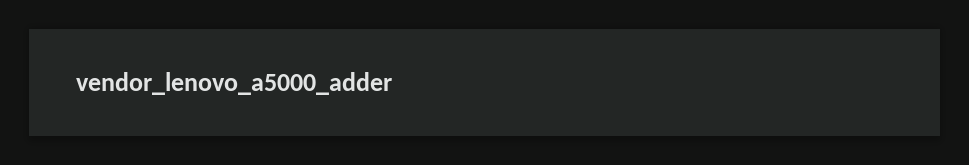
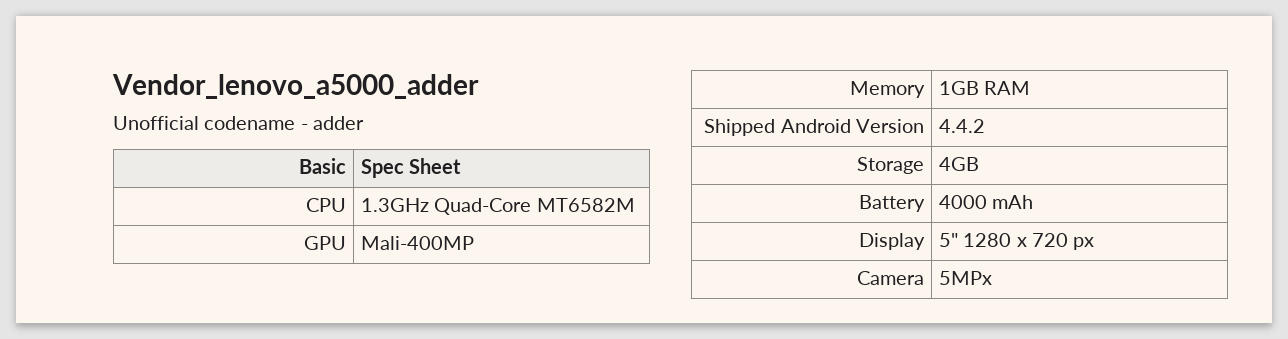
[76,72,392,95] vendor_lenovo_a5000_adder -> [112,74,479,99] [113,116,364,130] [298,158,346,174] [361,158,462,178] [305,198,346,212] [361,198,635,215] [303,236,346,250] [361,236,475,250] [849,81,925,98] [939,81,1031,95] [704,119,924,136] [939,119,986,133] [856,157,924,174] [939,157,980,171] [858,195,925,212] [939,195,1034,209] [858,233,925,250] [939,233,1095,250] [856,271,924,285] [939,271,993,285] Vendor_lenovo_a5000_adder // Unofficial codename - adder // Basic | Spec Sheet // CPU | 1.3GHz Quad-Core MT6582M // GPU | Mali-400MP // Memory | 1GB RAM // Shipped Android Version | 4.4.2 // Storage | 4GB // Battery | 4000 mAh // Display | 5" 1280 x 720 px // Camera | 5MPx

